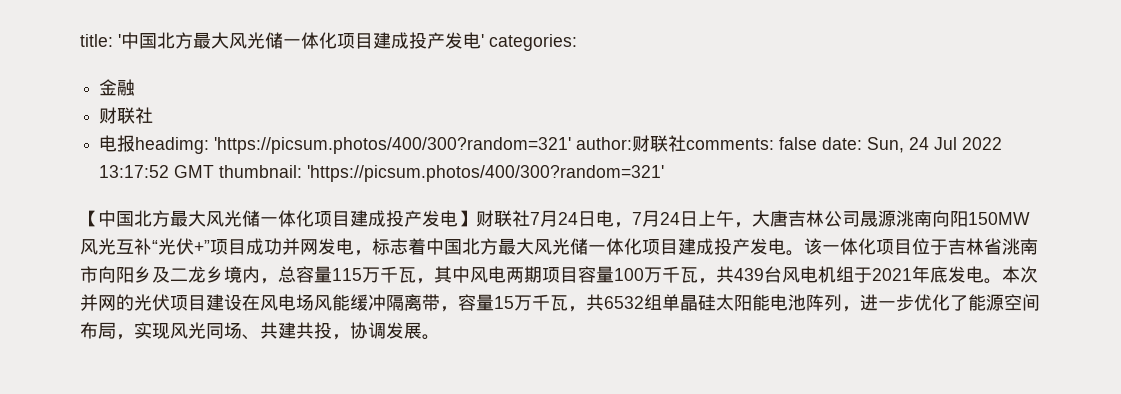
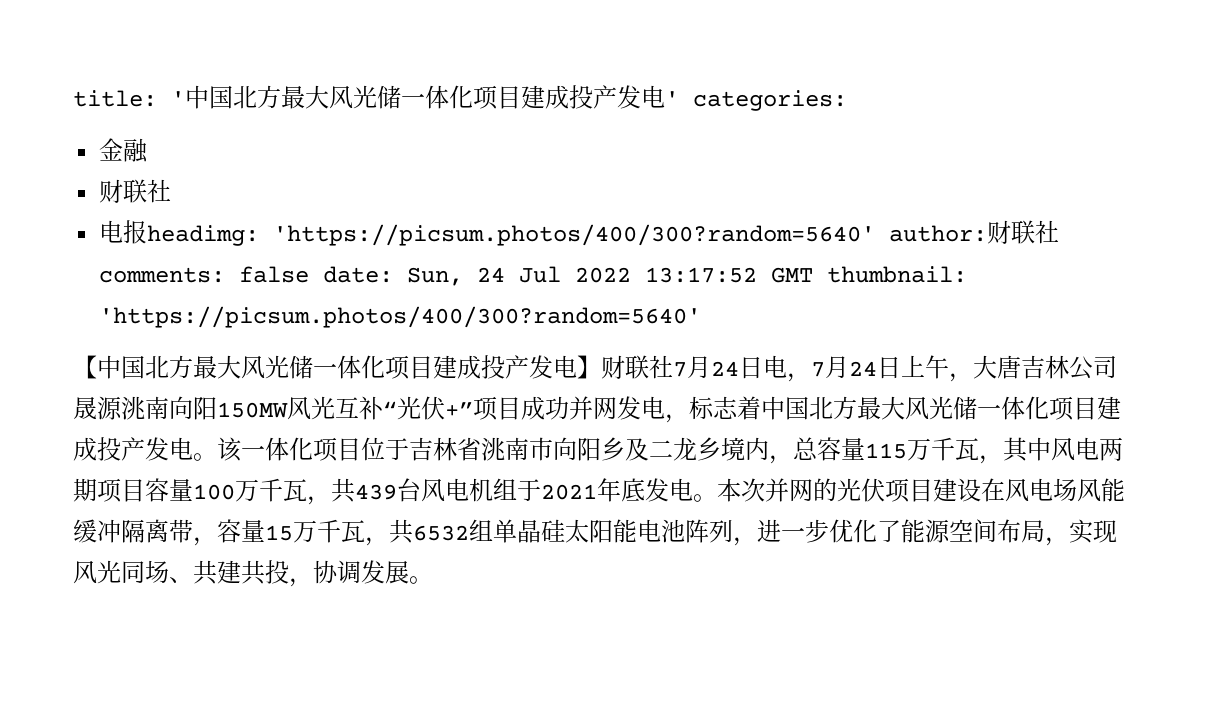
[214,137,572,154] 'https://picsum.photos/400/300?random=321' -> [273,224,876,246] 'https://picsum.photos/400/300?random=5640'
[307,165,665,182] 'https://picsum.photos/400/300?random=321' -> [99,306,702,328] 'https://picsum.photos/400/300?random=5640'

